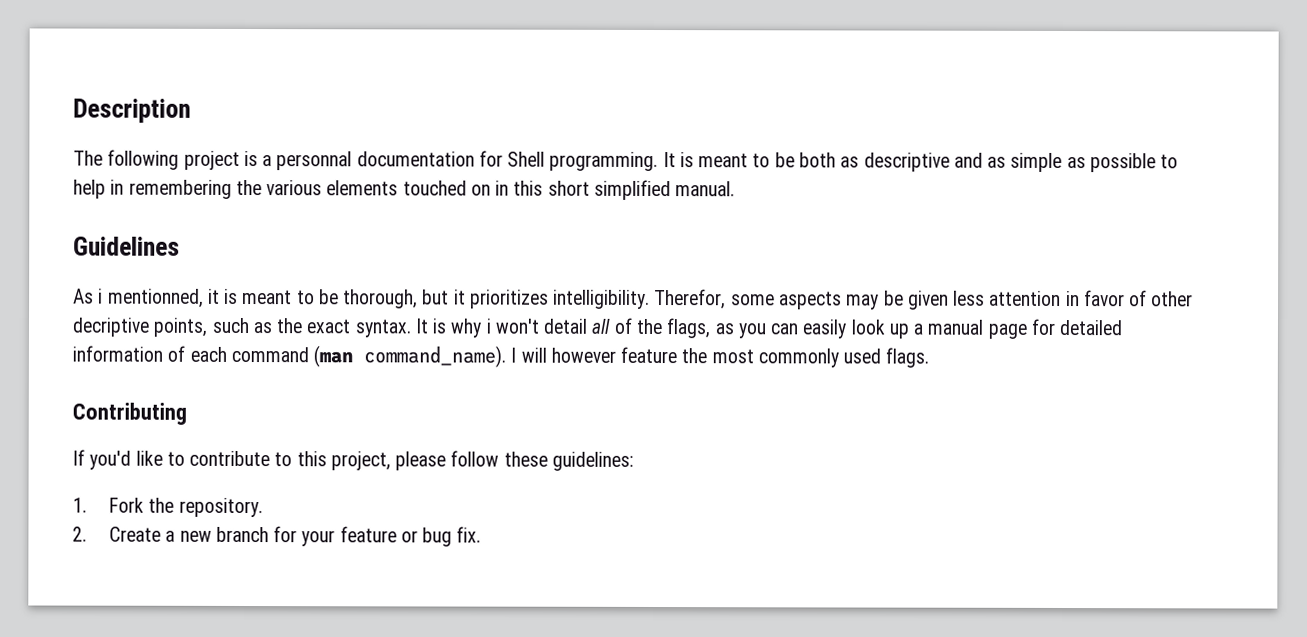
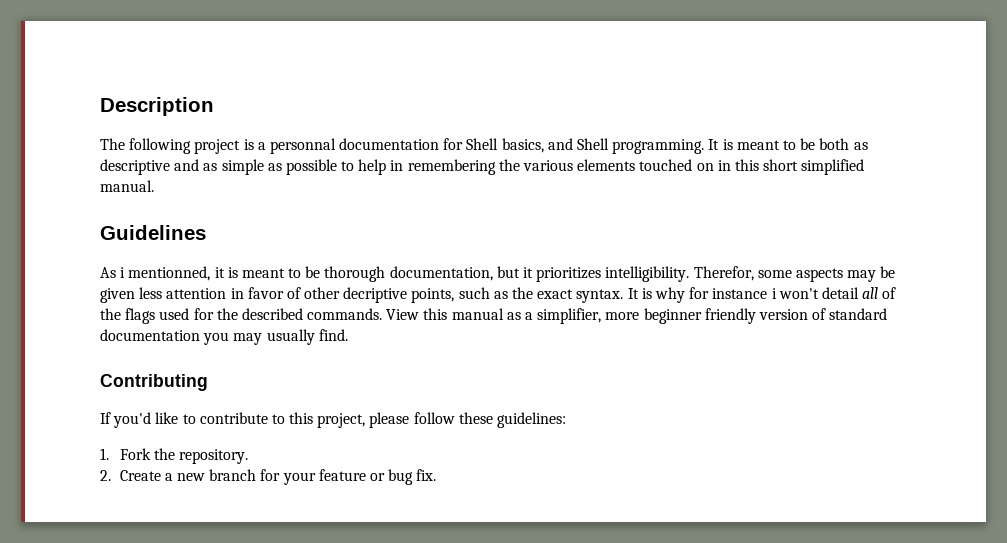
(546, 159) none -> [501,138,610,153] basics, and Shell
[343,289,419,309] thorough, -> [324,266,493,282] thorough documentation,
(482, 328) none -> [689,287,768,299] for instance
[666,318,1123,339] [72,345,930,368] flags, as you can easily look up a manual page for detailed information of each command (man command_name). I will however feature the most commonly used flags. -> [125,308,888,324] [100,329,348,345] flags used for the described commands. View this manual as a simplifier, more beginner friendly version of standard documentation you may usually find.

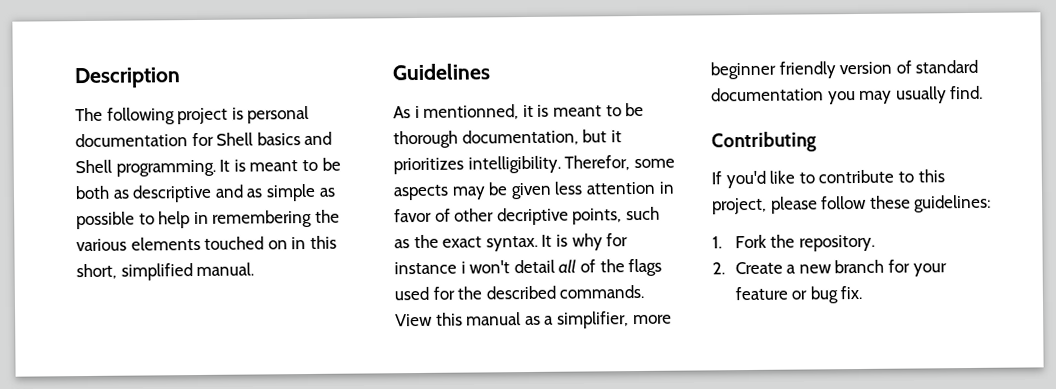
[257,138,336,154] a personnal -> [247,105,310,124] personal
[501,138,544,153] basics, -> [256,132,301,146] basics
[763,159,799,171] short -> [76,263,117,280] short,

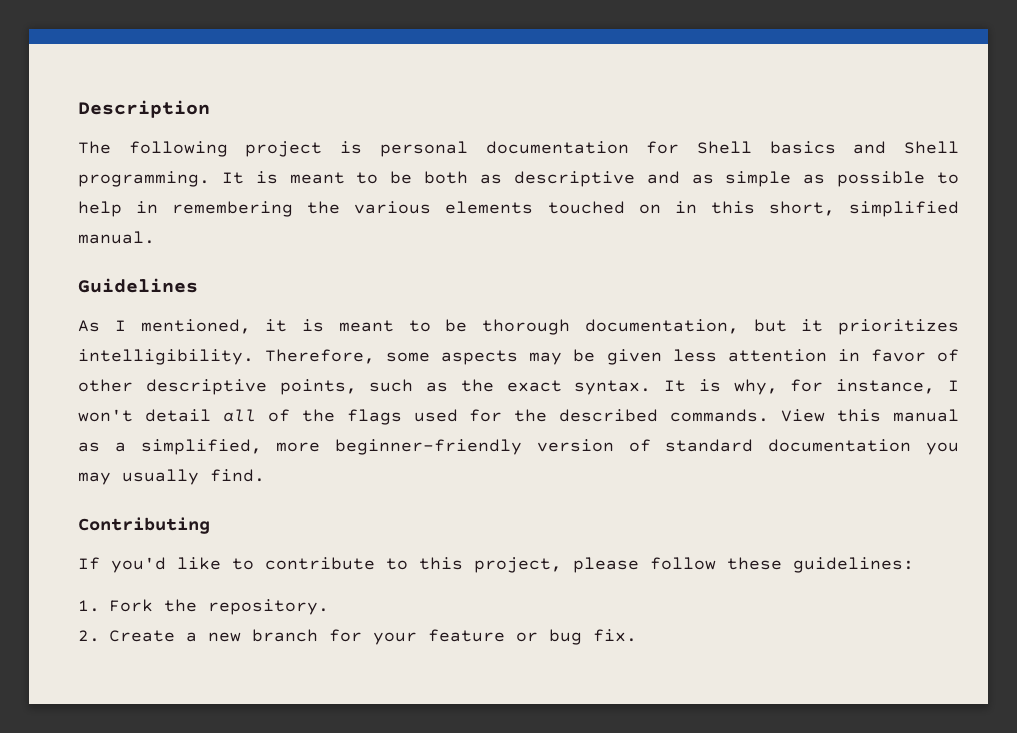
[414,104,520,120] i mentionned, -> [114,319,251,334] I mentioned,
[564,155,631,171] Therefor, -> [265,349,376,364] Therefore,
[496,207,569,226] decriptive -> [145,379,267,395] descriptive
[571,233,629,251] [394,261,466,275] why for instance i -> [733,379,959,395] why, for instance, I
[556,311,672,329] [710,61,836,80] simplifier, more beginner friendly -> [140,439,523,455] simplified, more beginner-friendly

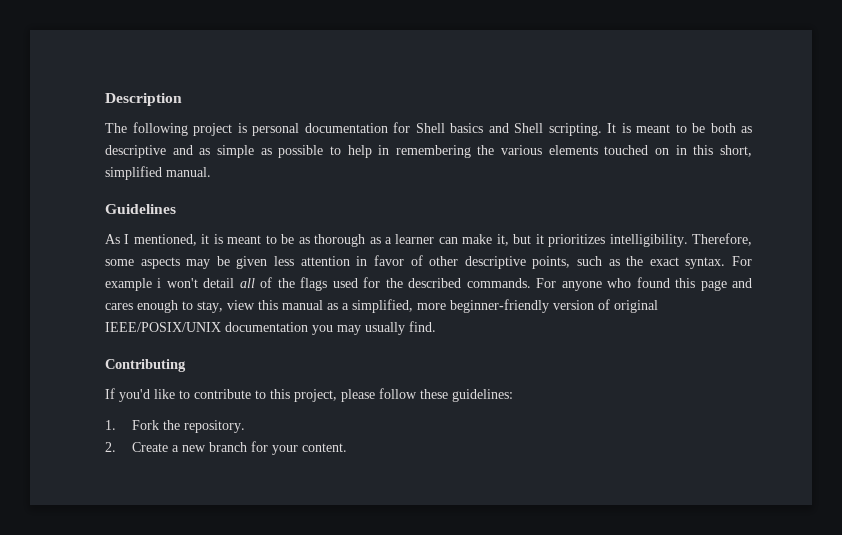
[78,171,210,187] programming. -> [548,123,602,136] scripting.
[482,319,739,335] thorough documentation, -> [298,234,509,247] as thorough as a learner can make it,
[664,379,959,395] It is why, for instance, I -> [731,256,752,266] [105,278,162,291] For example i
[781,409,826,422] View -> [536,277,753,291] [105,300,255,313] For anyone who found this page and cares enough to stay, view
[665,439,754,452] standard -> [614,300,658,313] [105,322,221,332] original IEEE/POSIX/UNIX
[428,629,637,645] feature or bug fix. -> [301,443,347,452] content.

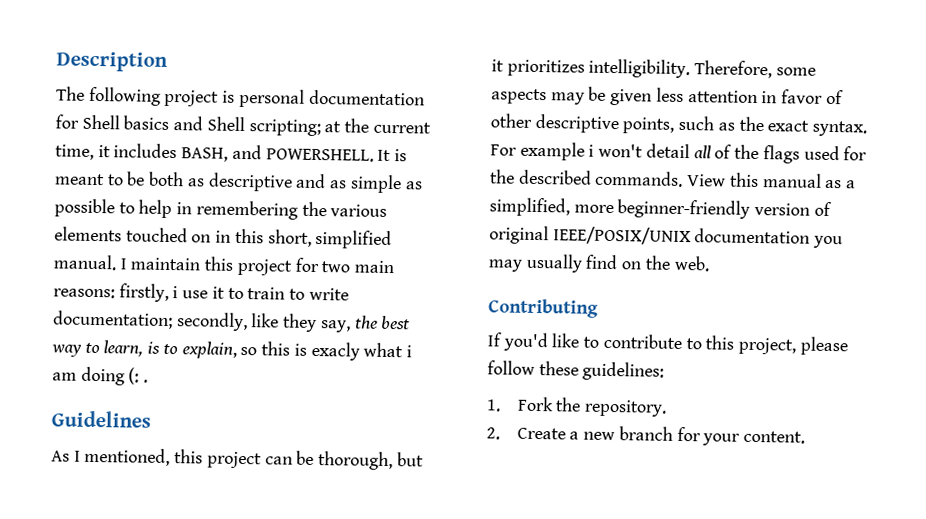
[548,123,602,136] scripting. -> [248,118,431,137] [55,143,374,162] scripting; at the current time, it includes BASH, and POWERSHELL.
[105,204,176,214] [105,234,509,247] // Guidelines // As I mentioned, it is meant to be as thorough as a learner can make it, -> [119,256,395,276] [53,283,349,302] [53,310,411,333] [51,340,412,361] [52,366,149,386] [51,410,151,428] [51,447,394,471] I maintain this project for two main reasons: firstly, i use it to train to write documentation; secondly, like they say, the best way to learn, is to explain, so this is exacly what i am doing (: . // Guidelines // As I mentioned, this project can be thorough,
[536,277,753,291] [105,300,255,313] For anyone who found this page and cares enough to stay, view -> [687,174,727,187] View
[409,321,436,332] find. -> [585,254,710,272] find on the web.

